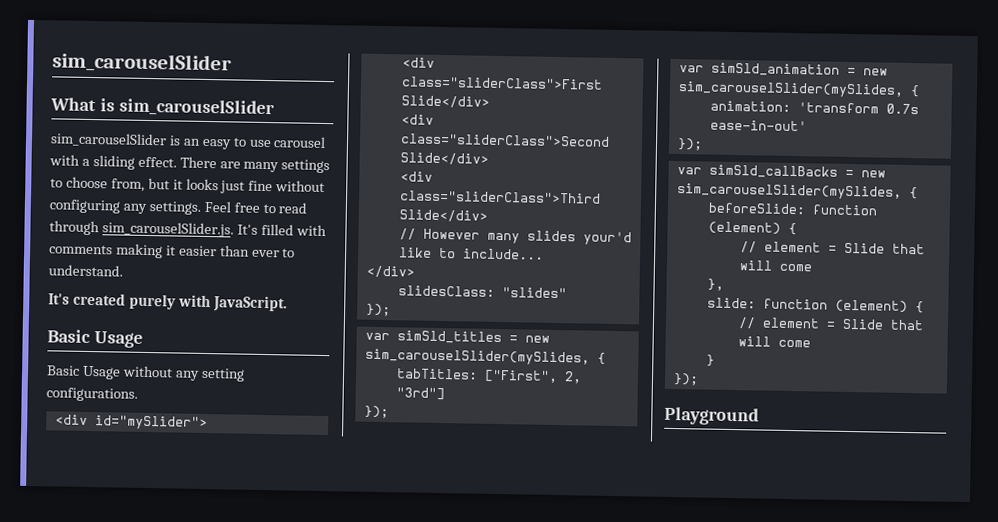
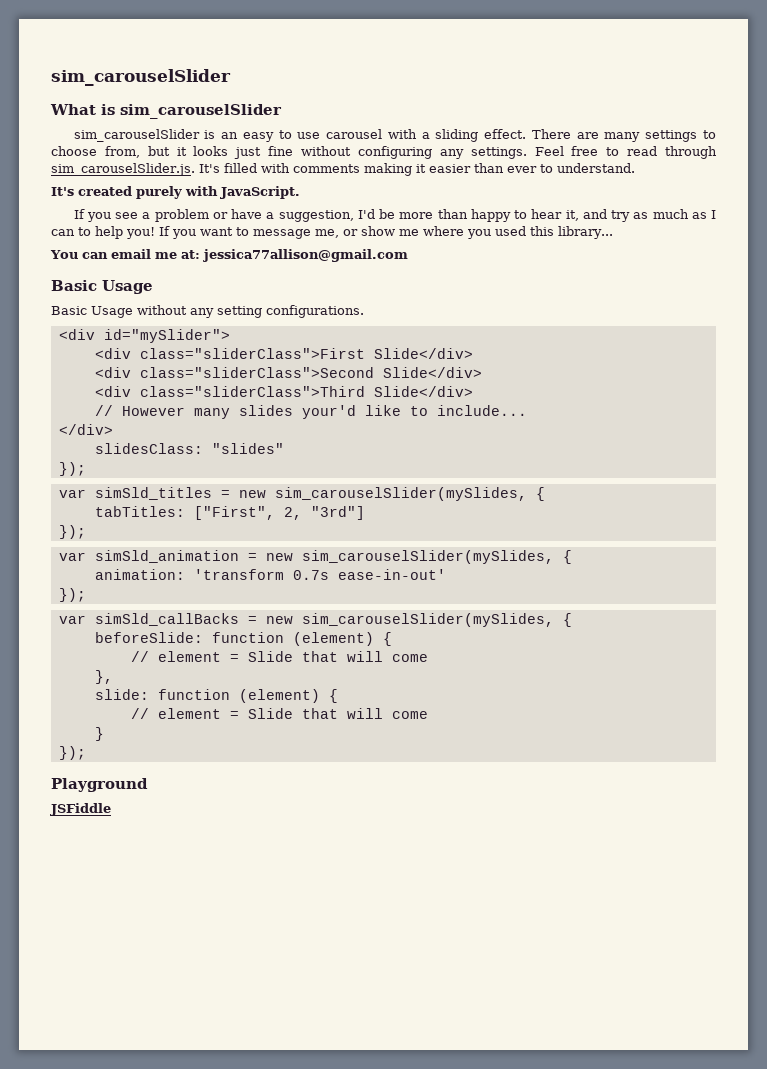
(287, 304) none -> [73,209,716,222] [51,226,613,239] [50,249,408,262] // If you see a problem or have a suggestion, I'd be more than happy to hear it, and try as much as I can to help you! If you want to message me, or show me where you used this library... // You can email me at: jessica77allison@gmail.com
(759, 416) none -> [50,803,111,816] // JSFiddle

